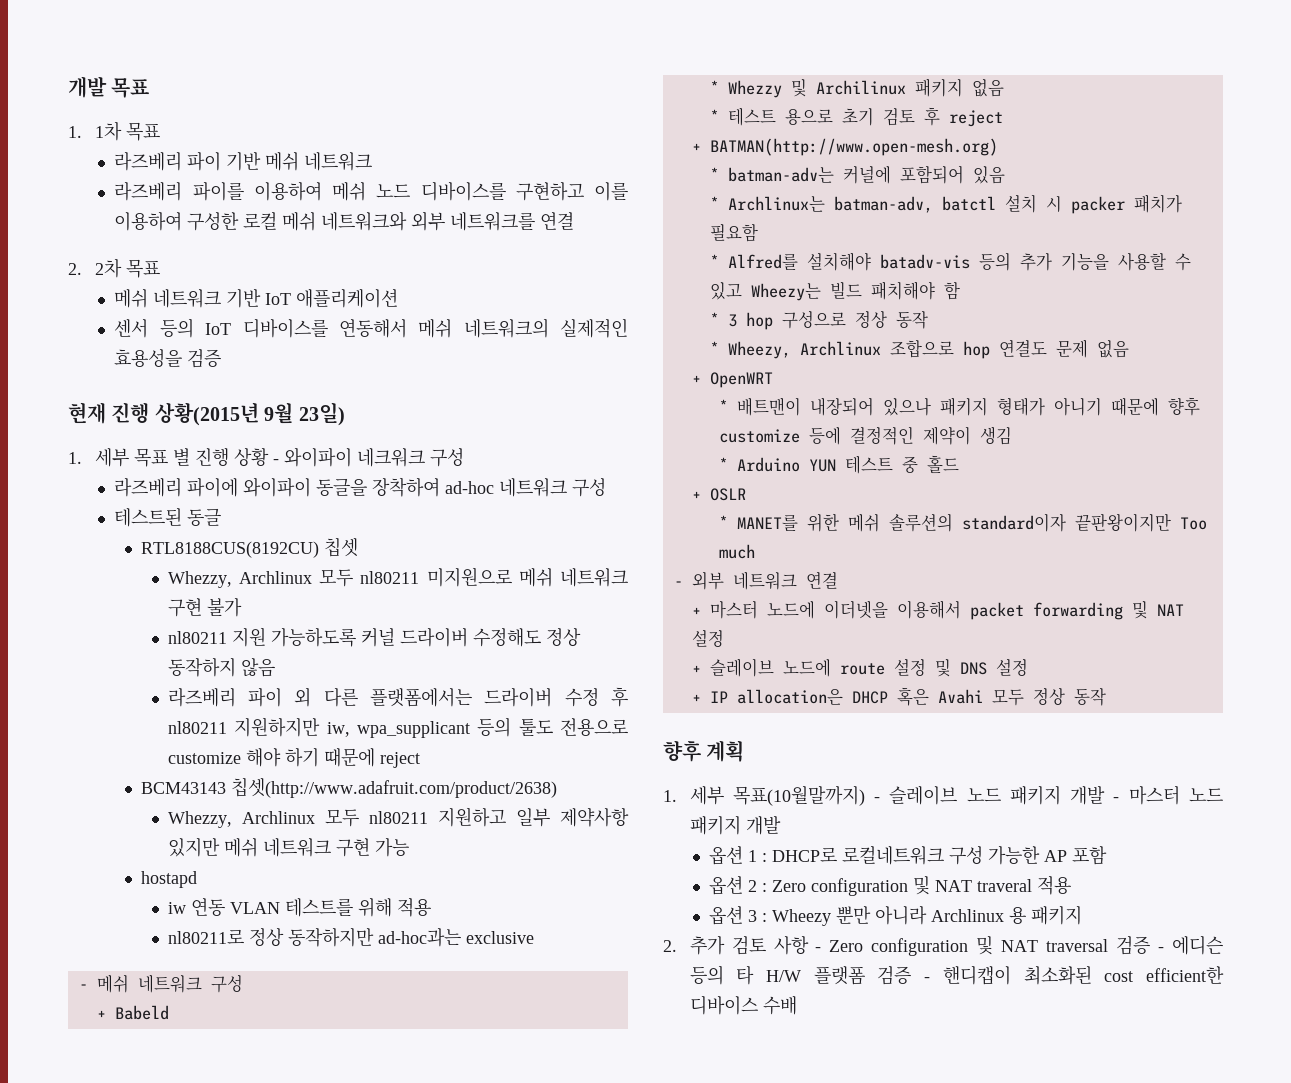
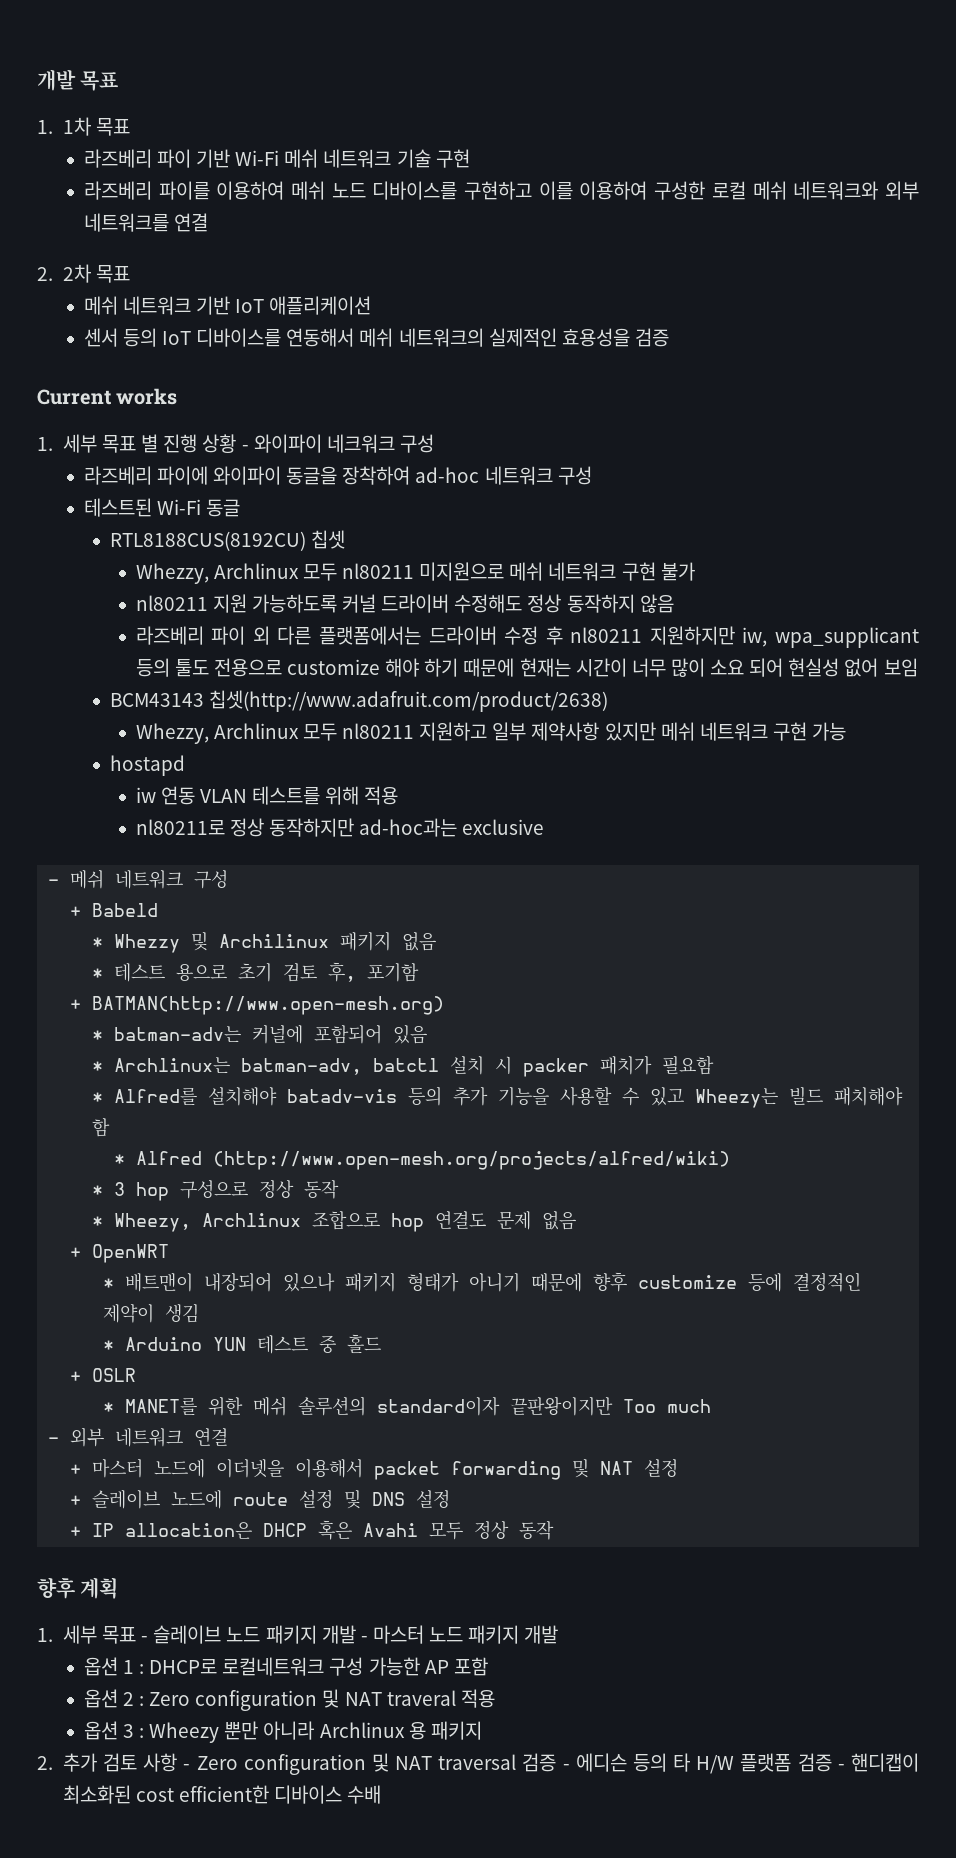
[265,152,373,171] 메쉬 네트워크 -> [235,149,470,168] Wi-Fi 메쉬 네트워크 기술 구현
[68,402,345,426] 현재 진행 상황(2015년 9월 23일) -> [37,388,178,405] Current works
(183, 517) none -> [156,499,201,515] Wi-Fi
[379,752,420,768] reject -> [519,658,918,677] 현재는 시간이 너무 많이 소요 되어 현실성 없어 보임
[923,107,1003,127] 후 reject -> [328,962,420,982] 후, 포기함
(960, 290) none -> [114,1151,731,1170] // * Alfred (http://www.open-mesh.org/projects/alfred/wiki)
[732,785,865,806] 목표(10월말까지) -> [102,1626,137,1644] 목표

